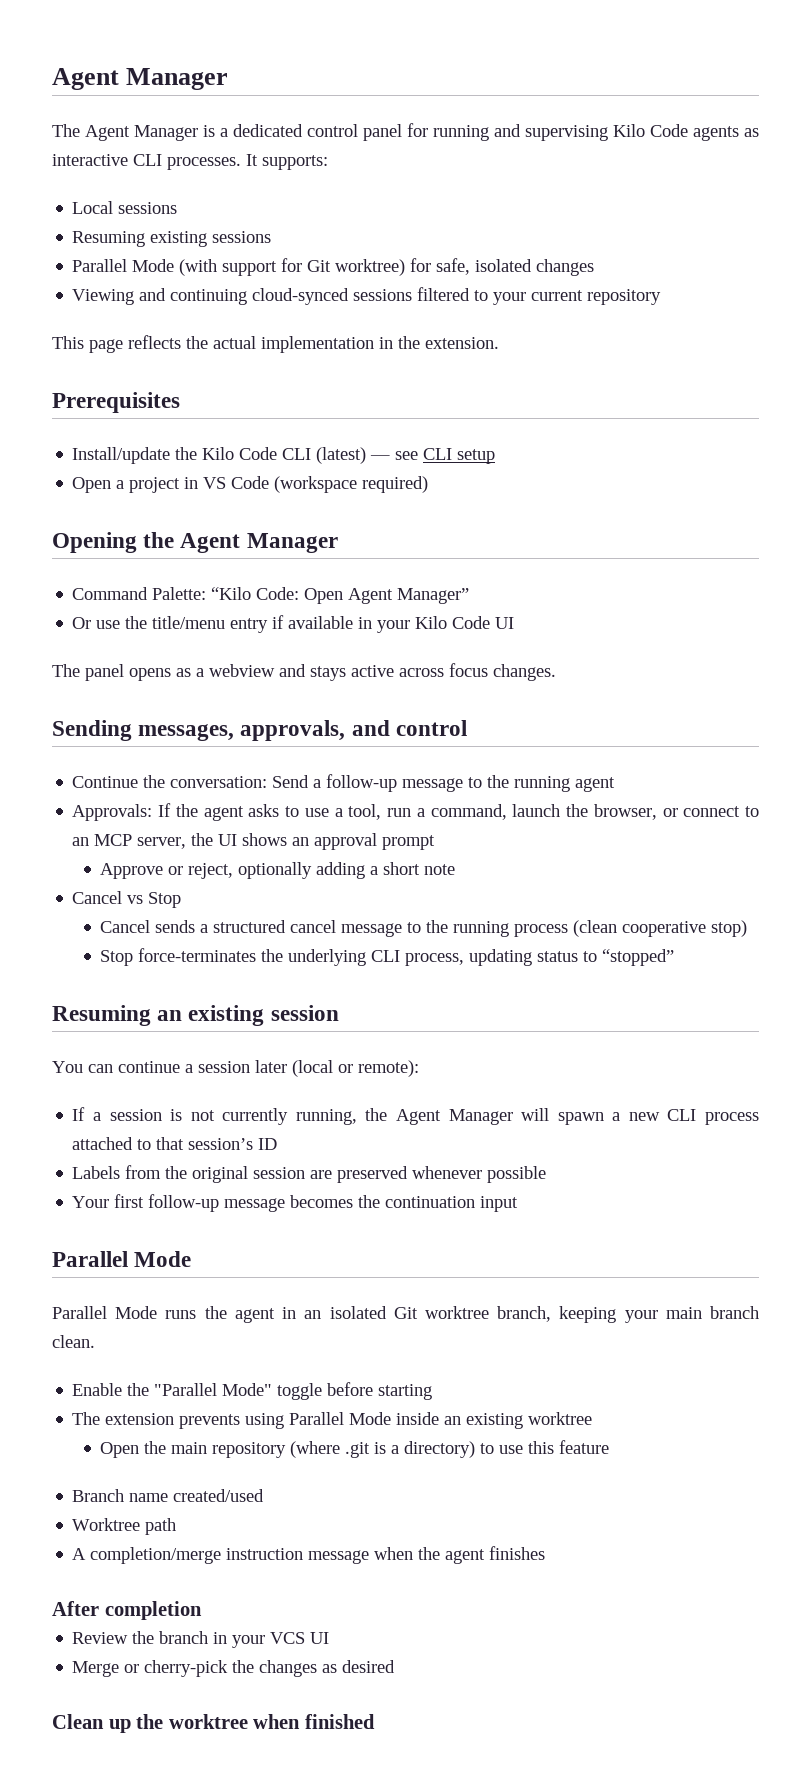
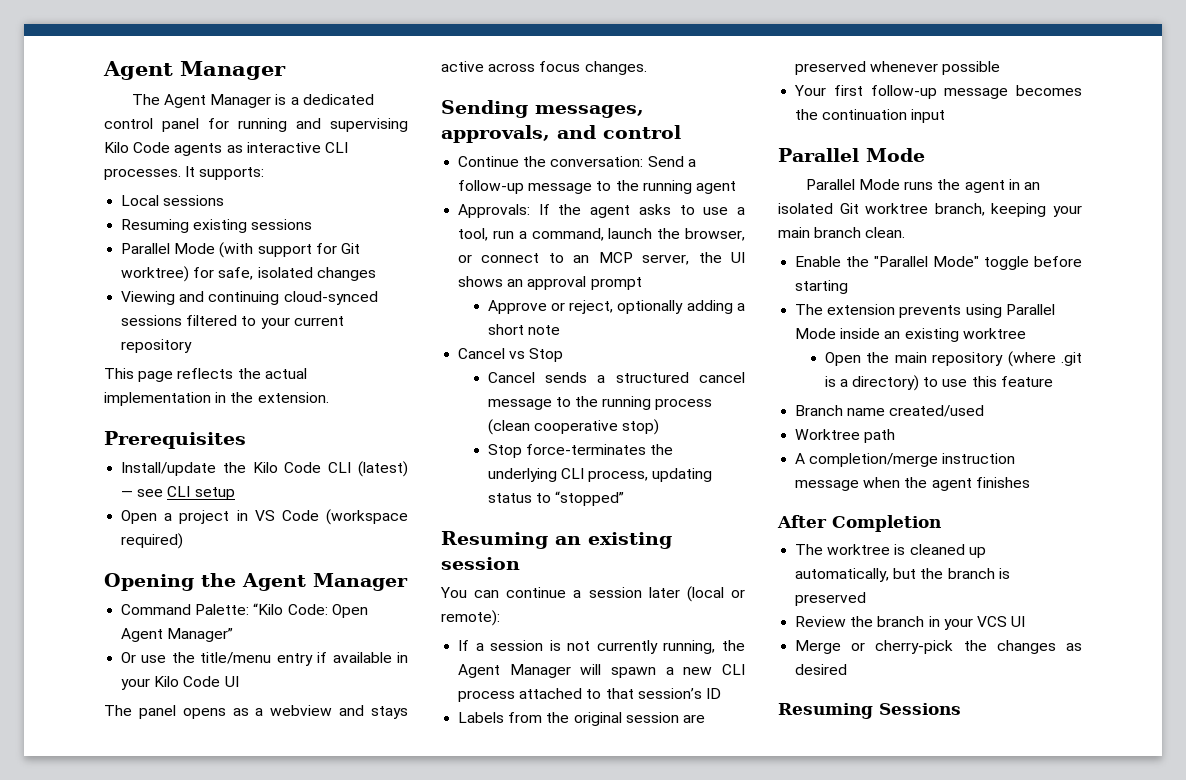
[104,1601,202,1620] completion -> [832,515,941,532] [795,544,986,558] [795,568,1010,582] [795,592,867,606] Completion // The worktree is cleaned up automatically, but the branch is preserved
[52,1714,375,1733] Clean up the worktree when finished -> [778,703,961,719] Resuming Sessions

